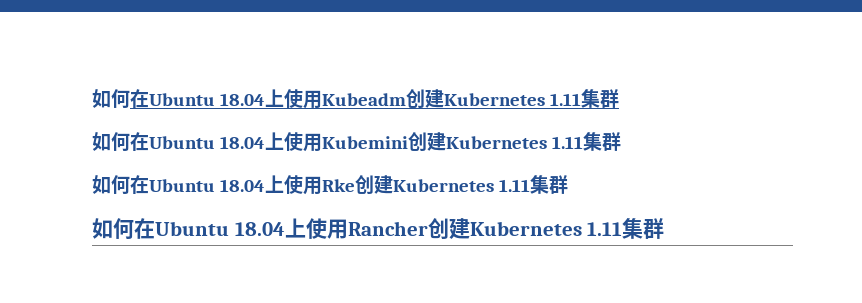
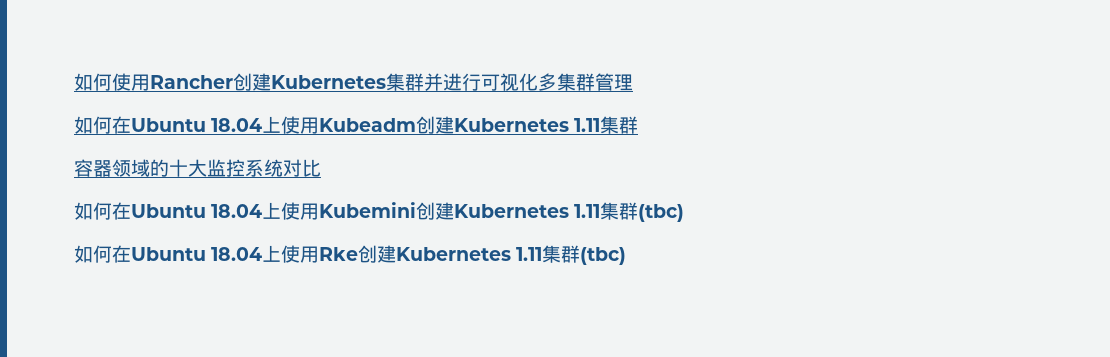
[92,89,130,109] 如何 -> [74,73,633,91] [74,116,112,134] 如何使用Rancher创建Kubernetes集群并进行可视化多集群管理 // 如何
(620, 98) none -> [74,159,321,177] // 容器领域的十大监控系统对比
(622, 141) none -> [638,204,685,222] (tbc)
[92,218,665,240] // 如何在Ubuntu 18.04上使用Rancher创建Kubernetes 1.11集群 -> [580,247,627,265] (tbc)

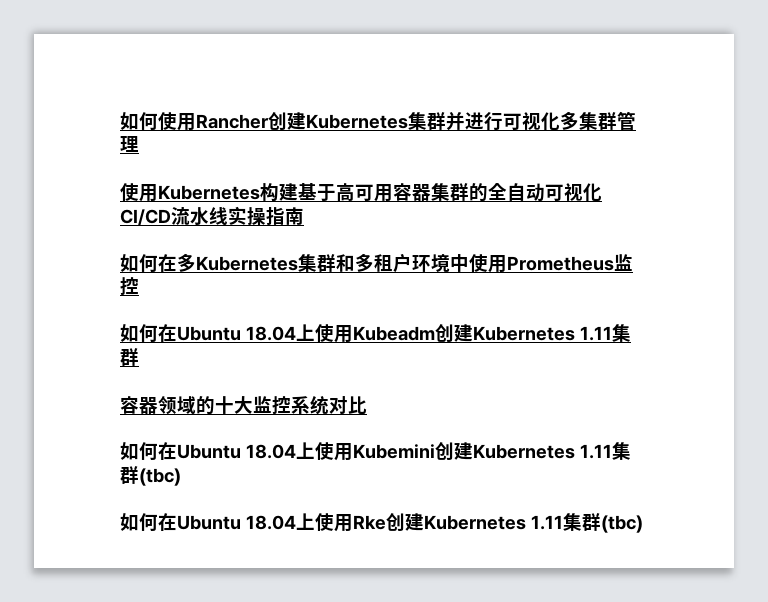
(633, 82) none -> [120,182,602,202] [120,206,304,226] [120,253,633,273] [120,277,139,295] // 使用Kubernetes构建基于高可用容器集群的全自动可视化CI/CD流水线实操指南 // 如何在多Kubernetes集群和多租户环境中使用Prometheus监控

